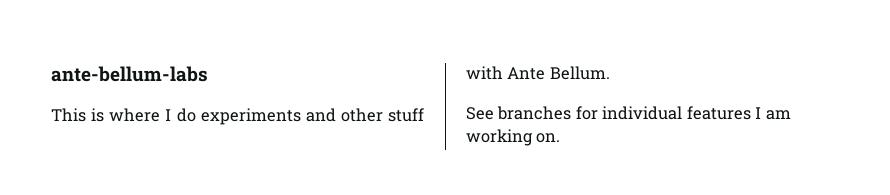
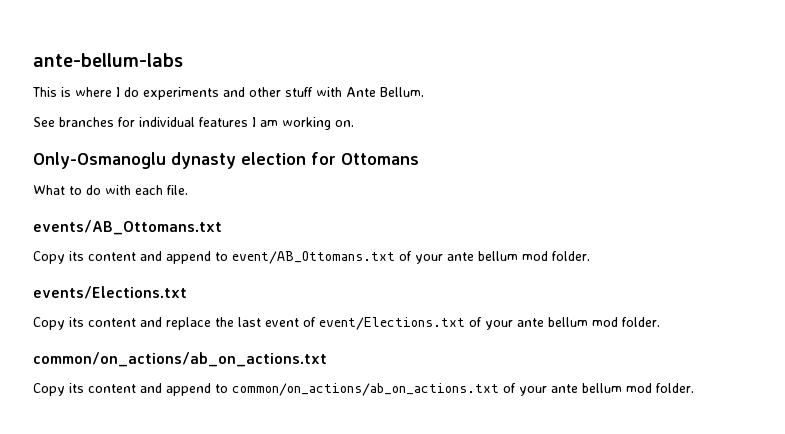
(561, 138) none -> [33,152,419,169] [33,185,188,195] [33,220,222,235] [33,251,590,264] [33,286,187,299] [33,317,660,330] [33,352,327,367] [33,383,694,396] // Only-Osmanoglu dynasty election for Ottomans // What to do with each file. // events/AB_Ottomans.txt // Copy its content and append to event/AB_Ottomans.txt of your ante bellum mod folder. // events/Elections.txt // Copy its content and replace the last event of event/Elections.txt of your ante bellum mod folder. // common/on_actions/ab_on_actions.txt // Copy its content and append to common/on_actions/ab_on_actions.txt of your ante bellum mod folder.

